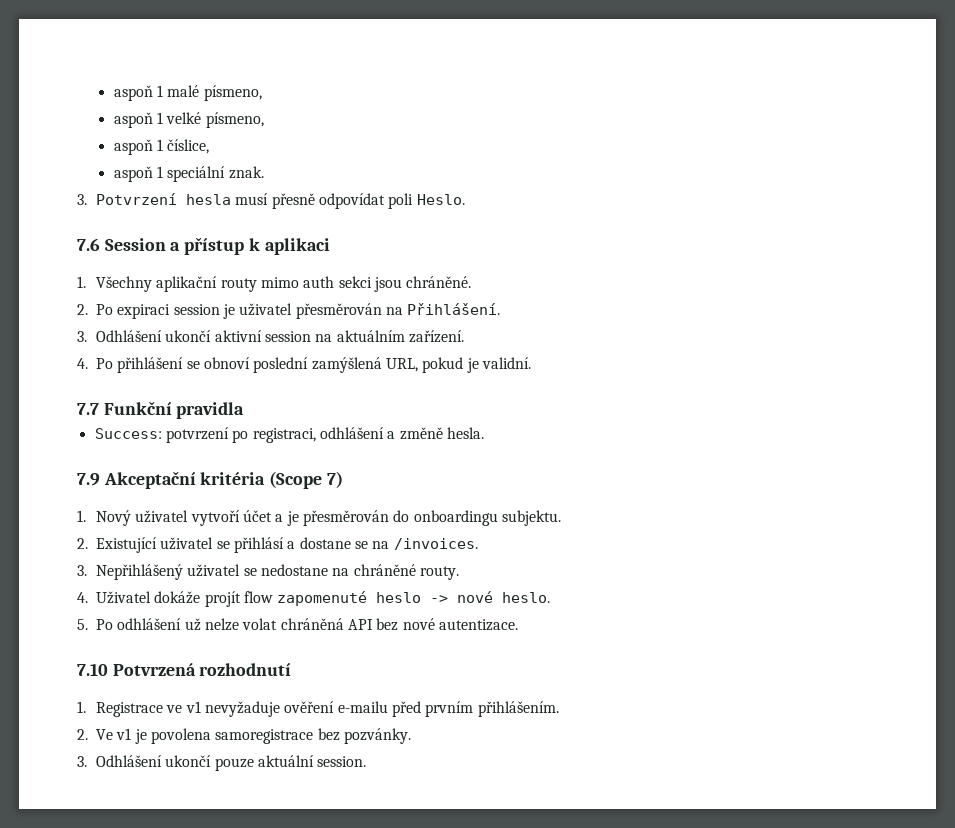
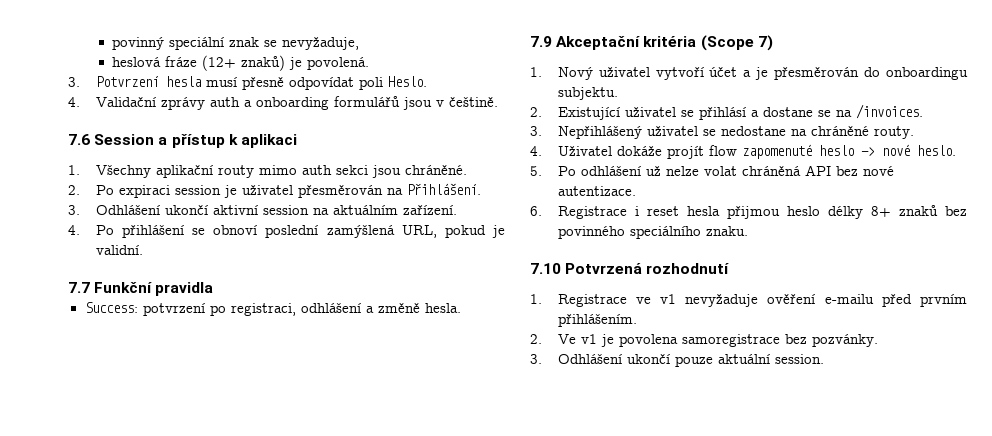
[113,85,262,101] [113,112,264,128] [113,139,210,155] [113,166,264,182] aspoň 1 malé písmeno, // aspoň 1 velké písmeno, // aspoň 1 číslice, // aspoň 1 speciální znak. -> [112,37,360,50] [112,55,370,71] povinný speciální znak se nevyžaduje, // heslová fráze (12+ znaků) je povolená.
(465, 199) none -> [68,96,498,110] // 4. Validační zprávy auth a onboarding formulářů jsou v češtině.
(518, 625) none -> [530,205,968,219] [557,226,748,239] // 6. Registrace i reset hesla přijmou heslo délky 8+ znaků bez povinného speciálního znaku.

